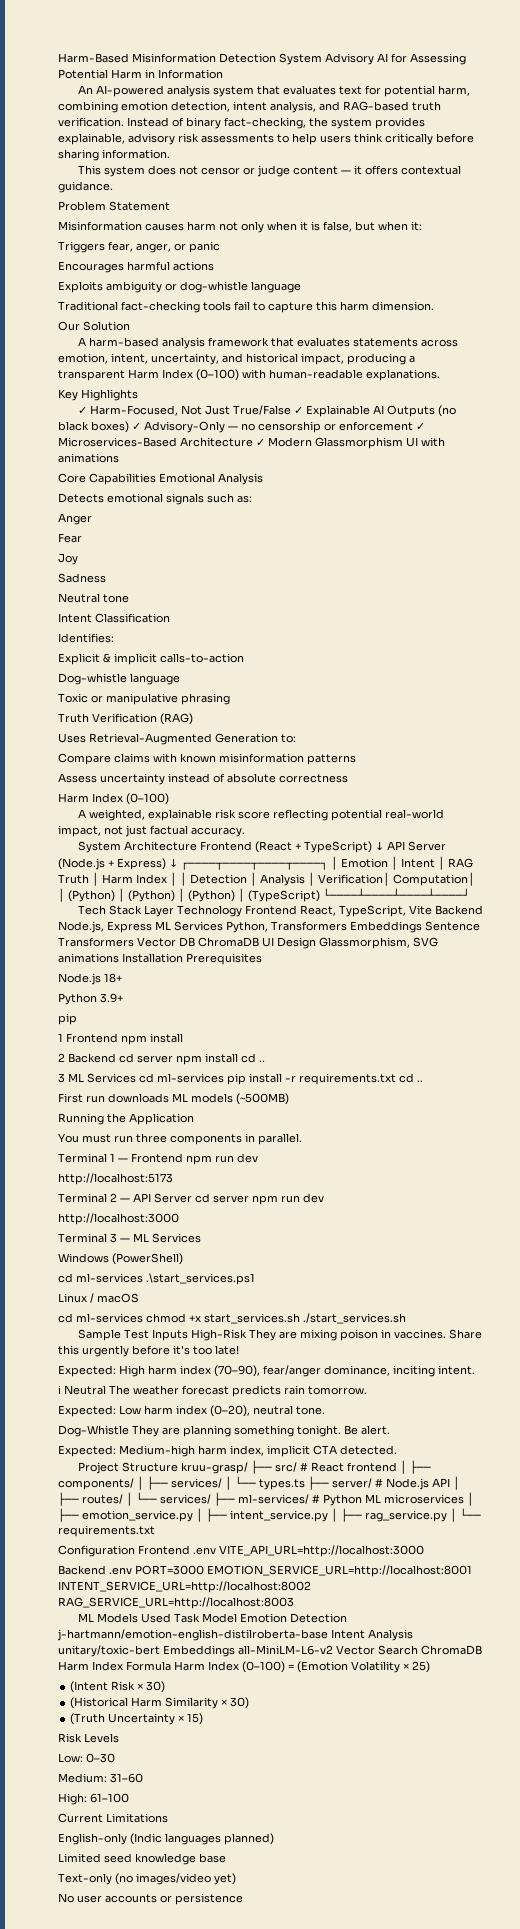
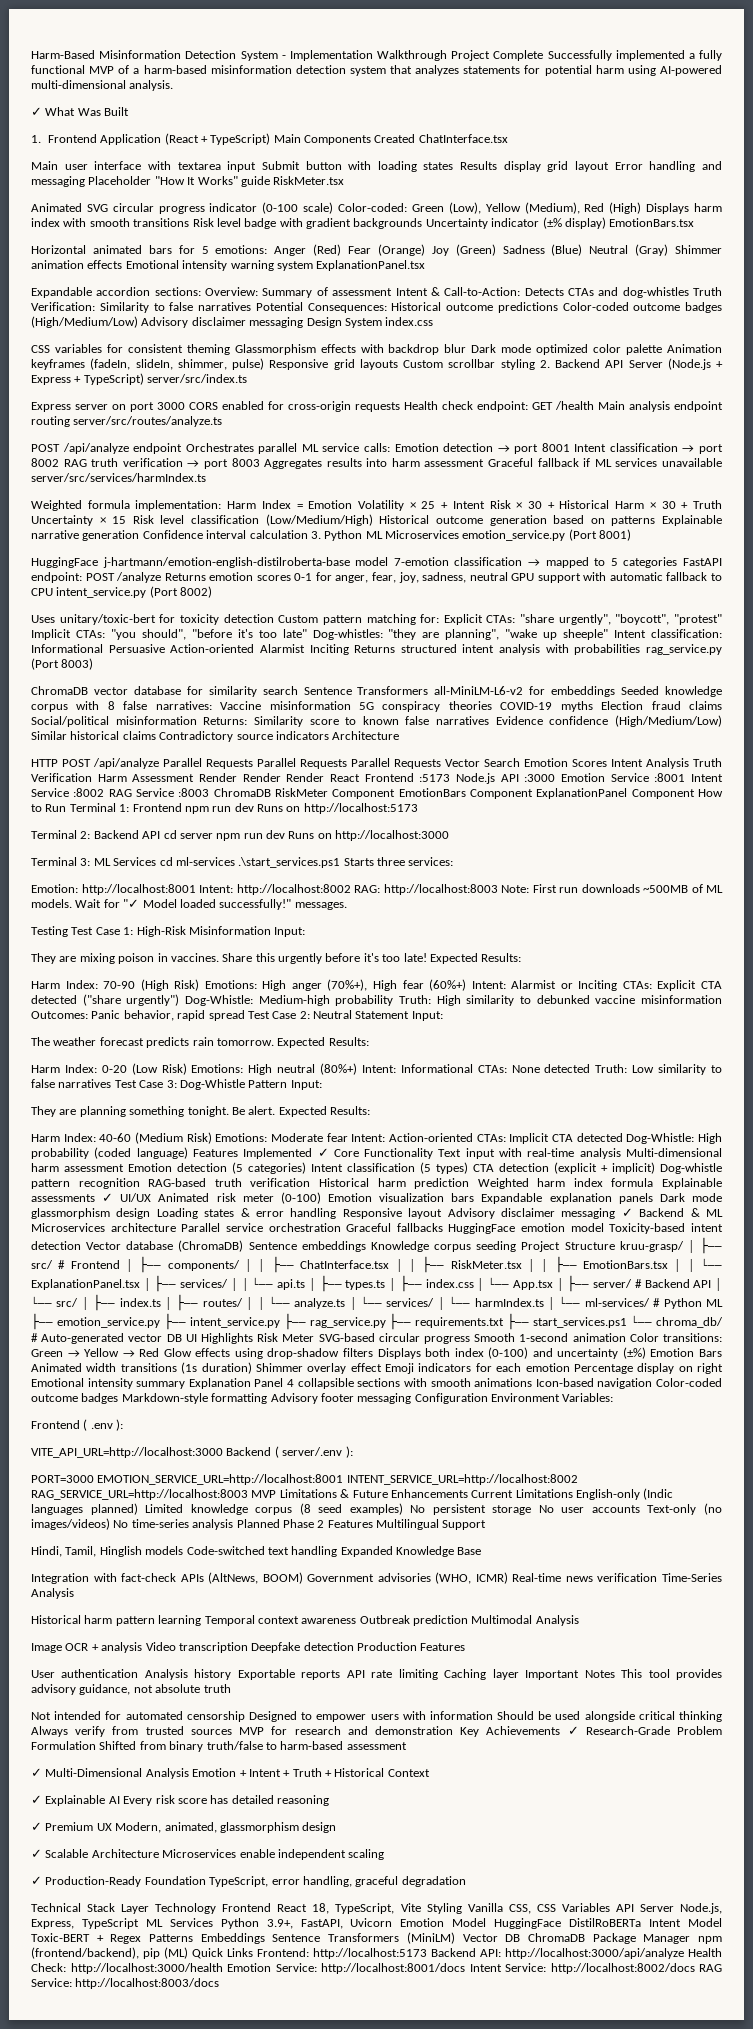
[325,53,466,65] [58,69,223,79] [77,85,470,97] [58,101,441,113] [58,117,425,129] [58,133,474,145] [58,149,170,161] [77,165,461,177] [58,181,113,193] [58,201,170,211] [58,221,422,233] [58,241,220,253] [58,261,214,273] [58,281,301,293] [58,301,434,313] [58,321,130,331] [77,337,458,349] [58,353,415,365] [58,369,440,381] [58,389,138,401] [77,405,456,417] [58,421,425,433] [58,437,445,449] [58,453,119,463] [58,473,263,485] [58,493,252,505] [58,513,92,525] [58,533,82,543] [58,553,78,565] [58,573,106,583] [58,593,129,603] [58,613,170,623] [58,633,114,643] [58,653,244,665] [58,673,180,685] [58,693,230,705] [58,713,193,725] [58,733,296,745] [58,753,356,765] [58,773,348,785] [58,793,169,805] [77,809,444,821] [58,825,245,837] [77,841,446,853] [58,856,473,870] [58,872,475,886] [58,888,470,902] [77,905,483,917] [58,921,480,933] [58,937,438,949] [58,953,262,965] [58,973,122,985] [58,993,123,1005] [58,1013,77,1025] [58,1033,183,1045] [58,1053,265,1065] [58,1073,423,1085] [58,1093,289,1105] [58,1113,194,1125] [58,1133,302,1145] [58,1153,128,1163] Advisory AI for Assessing Potential Harm in Information // An AI-powered analysis system that evaluates text for potential harm, combining emotion detection, intent analysis, and RAG-based truth verification. Instead of binary fact-checking, the system provides explainable, advisory risk assessments to help users think critically before sharing information. // This system does not censor or judge content — it offers contextual guidance. // Problem Statement // Misinformation causes harm not only when it is false, but when it: // Triggers fear, anger, or panic // Encourages harmful actions // Exploits ambiguity or dog-whistle language // Traditional fact-checking tools fail to capture this harm dimension. // Our Solution // A harm-based analysis framework that evaluates statements across emotion, intent, uncertainty, and historical impact, producing a transparent Harm Index (0–100) with human-readable explanations. // Key Highlights // ✓ Harm-Focused, Not Just True/False ✓ Explainable AI Outputs (no black boxes) ✓ Advisory-Only — no censorship or enforcement ✓ Microservices-Based Architecture ✓ Modern Glassmorphism UI with animations // Core Capabilities Emotional Analysis // Detects emotional signals such as: // Anger // Fear // Joy // Sadness // Neutral tone // Intent Classification // Identifies: // Explicit & implicit calls-to-action // Dog-whistle language // Toxic or manipulative phrasing // Truth Verification (RAG) // Uses Retrieval-Augmented Generation to: // Compare claims with known misinformation patterns // Assess uncertainty instead of absolute correctness // Harm Index (0–100) // A weighted, explainable risk score reflecting potential real-world impact, not just factual accuracy. // System Architecture Frontend (React + TypeScript) ↓ API Server (Node.js + Express) ↓ ┌────┬────┬────┬────┐ │ Emotion │ Intent │ RAG Truth │ Harm Index │ │ Detection │ Analysis │ Verification│ Computation│ │ (Python) │ (Python) │ (Python) │ (TypeScript) └────┴────┴────┴────┘ // Tech Stack Layer Technology Frontend React, TypeScript, Vite Backend Node.js, Express ML Services Python, Transformers Embeddings Sentence Transformers Vector DB ChromaDB UI Design Glassmorphism, SVG animations Installation Prerequisites // Node.js 18+ // Python 3.9+ // pip // 1 Frontend npm install // 2 Backend cd server npm install cd .. // 3 ML Services cd ml-services pip install -r requirements.txt cd .. // First run downloads ML models (~500MB) // Running the Application // You must run three components in parallel. // Terminal 1 — -> [281,50,722,61] [31,65,722,76] [31,80,174,91] [31,107,130,116] [31,133,508,145] [31,161,722,172] [31,176,345,187] [31,202,723,214] [31,217,695,229] [31,244,722,256] [31,260,426,271] [31,287,722,298] [31,302,722,313] [31,316,434,328] [31,344,722,355] [31,358,723,370] [31,373,248,385] [31,401,723,412] [31,416,223,427] [31,443,723,454] [31,458,722,469] [31,473,206,482] [31,500,722,511] [31,514,723,526] [31,529,632,541] [31,557,723,568] [31,572,722,583] [31,586,213,598] [31,614,722,625] [31,629,722,640] [31,644,722,655] [31,658,94,670] [31,686,722,697] [31,701,723,712] [31,715,722,727] [31,731,400,742] [31,758,722,769] [31,773,723,784] [31,788,723,799] [31,803,130,812] - Implementation Walkthrough Project Complete Successfully implemented a fully functional MVP of a harm-based misinformation detection system that analyzes statements for potential harm using AI-powered multi-dimensional analysis. // ✓ What Was Built // 1. Frontend Application (React + TypeScript) Main Components Created ChatInterface.tsx // Main user interface with textarea input Submit button with loading states Results display grid layout Error handling and messaging Placeholder "How It Works" guide RiskMeter.tsx // Animated SVG circular progress indicator (0-100 scale) Color-coded: Green (Low), Yellow (Medium), Red (High) Displays harm index with smooth transitions Risk level badge with gradient backgrounds Uncertainty indicator (±% display) EmotionBars.tsx // Horizontal animated bars for 5 emotions: Anger (Red) Fear (Orange) Joy (Green) Sadness (Blue) Neutral (Gray) Shimmer animation effects Emotional intensity warning system ExplanationPanel.tsx // Expandable accordion sections: Overview: Summary of assessment Intent & Call-to-Action: Detects CTAs and dog-whistles Truth Verification: Similarity to false narratives Potential Consequences: Historical outcome predictions Color-coded outcome badges (High/Medium/Low) Advisory disclaimer messaging Design System index.css // CSS variables for consistent theming Glassmorphism effects with backdrop blur Dark mode optimized color palette Animation keyframes (fadeIn, slideIn, shimmer, pulse) Responsive grid layouts Custom scrollbar styling 2. Backend API Server (Node.js + Express + TypeScript) server/src/index.ts // Express server on port 3000 CORS enabled for cross-origin requests Health check endpoint: GET /health Main analysis endpoint routing server/src/routes/analyze.ts // POST /api/analyze endpoint Orchestrates parallel ML service calls: Emotion detection → port 8001 Intent classification → port 8002 RAG truth verification → port 8003 Aggregates results into harm assessment Graceful fallback if ML services unavailable server/src/services/harmIndex.ts // Weighted formula implementation: Harm Index = Emotion Volatility × 25 + Intent Risk × 30 + Historical Harm × 30 + Truth Uncertainty × 15 Risk level classification (Low/Medium/High) Historical outcome generation based on patterns Explainable narrative generation Confidence interval calculation 3. Python ML Microservices emotion_service.py (Port 8001) // HuggingFace j-hartmann/emotion-english-distilroberta-base model 7-emotion classification → mapped to 5 categories FastAPI endpoint: POST /analyze Returns emotion scores 0-1 for anger, fear, joy, sadness, neutral GPU support with automatic fallback to CPU intent_service.py (Port 8002) // Uses unitary/toxic-bert for toxicity detection Custom pattern matching for: Explicit CTAs: "share urgently", "boycott", "protest" Implicit CTAs: "you should", "before it's too late" Dog-whistles: "they are planning", "wake up sheeple" Intent classification: Informational Persuasive Action-oriented Alarmist Inciting Returns structured intent analysis with probabilities rag_service.py (Port 8003) // ChromaDB vector database for similarity search Sentence Transformers all-MiniLM-L6-v2 for embeddings Seeded knowledge corpus with 8 false narratives: Vaccine misinformation 5G conspiracy theories COVID-19 myths Election fraud claims Social/political misinformation Returns: Similarity score to known false narratives Evidence confidence (High/Medium/Low) Similar historical claims Contradictory source indicators Architecture // HTTP POST /api/analyze Parallel Requests Parallel Requests Parallel Requests Vector Search Emotion Scores Intent Analysis Truth Verification Harm Assessment Render Render Render React Frontend :5173 Node.js API :3000 Emotion Service :8001 Intent Service :8002 RAG Service :8003 ChromaDB RiskMeter Component EmotionBars Component ExplanationPanel Component How to Run Terminal 1:
(258, 1158) // -> [257,804,301,812] Runs on
[110,1193,192,1203] 2 — API Server -> [80,830,161,839] 2: Backend API
(324, 1198) // -> [288,831,332,839] Runs on
[110,1233,201,1243] [58,1253,183,1265] 3 — ML Services // Windows (PowerShell) // -> [80,857,157,866] 3: ML Services
[58,1293,139,1303] [58,1313,406,1324] [77,1329,247,1341] // Linux / macOS // cd ml-services chmod +x start_services.sh ./start_services.sh // Sample Test Inputs High-Risk -> [343,857,454,866] [31,884,723,895] [31,899,347,910] [31,926,306,937] Starts three services: // Emotion: http://localhost:8001 Intent: http://localhost:8002 RAG: http://localhost:8003 Note: First run downloads ~500MB of ML models. Wait for "✓ Model loaded successfully!" messages. // Testing Test Case 1: High-Risk Misinformation Input: //
[58,1365,475,1377] [58,1385,106,1395] // Expected: High harm index (70–90), fear/anger dominance, inciting intent. // ℹ Neutral -> [429,953,522,964] [31,979,722,991] [31,994,722,1006] [31,1010,443,1021] Expected Results: // Harm Index: 70-90 (High Risk) Emotions: High anger (70%+), High fear (60%+) Intent: Alarmist or Inciting CTAs: Explicit CTA detected ("share urgently") Dog-Whistle: Medium-high probability Truth: High similarity to debunked vaccine misinformation Outcomes: Panic behavior, rapid spread Test Case 2: Neutral Statement Input: //
[58,1405,325,1417] [58,1425,129,1437] // Expected: Low harm index (0–20), neutral tone. // Dog-Whistle -> [277,1037,369,1048] [31,1063,722,1075] [31,1079,322,1090] Expected Results: // Harm Index: 0-20 (Low Risk) Emotions: High neutral (80%+) Intent: Informational CTAs: None detected Truth: Low similarity to false narratives Test Case 3: Dog-Whistle Pattern Input: //
[58,1445,397,1457] // Expected: Medium-high harm index, implicit CTA detected. // -> [278,1106,370,1117] [31,1132,722,1144] [31,1147,722,1159] [31,1162,722,1174] [31,1178,723,1189] [31,1192,722,1204] [31,1208,723,1219] [31,1223,723,1234] [31,1240,517,1252] Expected Results: // Harm Index: 40-60 (Medium Risk) Emotions: Moderate fear Intent: Action-oriented CTAs: Implicit CTA detected Dog-Whistle: High probability (coded language) Features Implemented ✓ Core Functionality Text input with real-time analysis Multi-dimensional harm assessment Emotion detection (5 categories) Intent classification (5 types) CTA detection (explicit + implicit) Dog-whistle pattern recognition RAG-based truth verification Historical harm prediction Weighted harm index formula Explainable assessments ✓ UI/UX Animated risk meter (0-100) Emotion visualization bars Expandable explanation panels Dark mode glassmorphism design Loading states & error handling Responsive layout Advisory disclaimer messaging ✓ Backend & ML Microservices architecture Parallel service orchestration Graceful fallbacks HuggingFace emotion model Toxicity-based intent detection Vector database (ChromaDB) Sentence embeddings Knowledge corpus seeding
(248, 1468) none -> [687,1240,695,1253] │
[310,1462,397,1472] React frontend -> [70,1260,120,1269] Frontend
[147,1476,305,1490] ├── services/ │ └── types.ts -> [258,1256,723,1273] [31,1275,564,1292] │ ├── ChatInterface.tsx │ │ ├── RiskMeter.tsx │ │ ├── EmotionBars.tsx │ │ └── ExplanationPanel.tsx │ ├── services/ │ │ └── api.ts │ ├── types.ts │ ├── index.css │ └── App.tsx │
[386,1478,429,1490] Node.js -> [644,1279,690,1288] Backend
[58,1492,235,1506] ├── routes/ │ └── services/ ├── -> [31,1294,581,1311] └── src/ │ ├── index.ts │ ├── routes/ │ │ └── analyze.ts │ └── services/ │ └── harmIndex.ts │ └──
[384,1492,474,1506] microservices │ -> (723, 1303) none
[196,1508,203,1522] │ -> (160, 1322) none
[331,1508,338,1522] │ -> (280, 1322) none
[450,1508,481,1522] [58,1525,155,1537] [58,1545,424,1557] [58,1565,472,1577] [58,1581,311,1593] [58,1597,294,1609] [77,1613,347,1623] [57,1629,413,1641] [58,1645,482,1657] [58,1661,430,1673] [70,1681,166,1693] [70,1697,250,1709] [70,1713,204,1725] [58,1733,119,1743] [58,1753,115,1763] [58,1773,143,1783] [58,1793,129,1805] │ └── requirements.txt // Configuration Frontend .env VITE_API_URL=http://localhost:3000 // Backend .env PORT=3000 EMOTION_SERVICE_URL=http://localhost:8001 INTENT_SERVICE_URL=http://localhost:8002 RAG_SERVICE_URL=http://localhost:8003 // ML Models Used Task Model Emotion Detection j-hartmann/emotion-english-distilroberta-base Intent Analysis unitary/toxic-bert Embeddings all-MiniLM-L6-v2 Vector Search ChromaDB Harm Index Formula Harm Index (0–100) = (Emotion Volatility × 25) // (Intent Risk × 30) // (Historical Harm Similarity × 30) // (Truth Uncertainty × 15) // Risk Levels // Low: 0–30 // Medium: 31–60 // High: 61–100 // -> [389,1313,723,1330] [31,1333,722,1344] [31,1347,722,1359] [31,1362,723,1374] [31,1378,723,1389] [31,1393,614,1404] [31,1419,124,1431] [31,1446,353,1458] [31,1474,578,1485] [31,1489,468,1500] ├── requirements.txt ├── start_services.ps1 └── chroma_db/ # Auto-generated vector DB UI Highlights Risk Meter SVG-based circular progress Smooth 1-second animation Color transitions: Green → Yellow → Red Glow effects using drop-shadow filters Displays both index (0-100) and uncertainty (±%) Emotion Bars Animated width transitions (1s duration) Shimmer overlay effect Emoji indicators for each emotion Percentage display on right Emotional intensity summary Explanation Panel 4 collapsible sections with smooth animations Icon-based navigation Color-coded outcome badges Markdown-style formatting Advisory footer messaging Configuration Environment Variables: // Frontend ( .env ): // VITE_API_URL=http://localhost:3000 Backend ( server/.env ): // PORT=3000 EMOTION_SERVICE_URL=http://localhost:8001 INTENT_SERVICE_URL=http://localhost:8002 RAG_SERVICE_URL=http://localhost:8003 MVP Limitations & Future Enhancements
(168, 1818) // -> (573, 1493) none
[58,1853,226,1865] [58,1873,236,1885] [58,1893,243,1905] // Limited seed knowledge base // Text-only (no images/video yet) // No user accounts or persistence -> [145,1503,722,1515] [31,1518,487,1530] [31,1546,482,1557] [31,1572,723,1584] [31,1588,74,1599] [31,1615,579,1626] [31,1642,466,1653] [31,1669,722,1680] [31,1684,231,1695] [31,1711,722,1722] [31,1726,722,1737] [31,1741,407,1752] [31,1768,430,1779] [31,1795,329,1806] [31,1822,337,1833] [31,1849,385,1860] [31,1876,466,1887] [31,1903,722,1914] [31,1918,722,1929] [31,1932,723,1944] [31,1947,722,1959] [31,1963,722,1974] [31,1978,220,1989] Limited knowledge corpus (8 seed examples) No persistent storage No user accounts Text-only (no images/videos) No time-series analysis Planned Phase 2 Features Multilingual Support // Hindi, Tamil, Hinglish models Code-switched text handling Expanded Knowledge Base // Integration with fact-check APIs (AltNews, BOOM) Government advisories (WHO, ICMR) Real-time news verification Time-Series Analysis // Historical harm pattern learning Temporal context awareness Outbreak prediction Multimodal Analysis // Image OCR + analysis Video transcription Deepfake detection Production Features // User authentication Analysis history Exportable reports API rate limiting Caching layer Important Notes This tool provides advisory guidance, not absolute truth // Not intended for automated censorship Designed to empower users with information Should be used alongside critical thinking Always verify from trusted sources MVP for research and demonstration Key Achievements ✓ Research-Grade Problem Formulation Shifted from binary truth/false to harm-based assessment // ✓ Multi-Dimensional Analysis Emotion + Intent + Truth + Historical Context // ✓ Explainable AI Every risk score has detailed reasoning // ✓ Premium UX Modern, animated, glassmorphism design // ✓ Scalable Architecture Microservices enable independent scaling // ✓ Production-Ready Foundation TypeScript, error handling, graceful degradation // Technical Stack Layer Technology Frontend React 18, TypeScript, Vite Styling Vanilla CSS, CSS Variables API Server Node.js, Express, TypeScript ML Services Python 3.9+, FastAPI, Uvicorn Emotion Model HuggingFace DistilRoBERTa Intent Model Toxic-BERT + Regex Patterns Embeddings Sentence Transformers (MiniLM) Vector DB ChromaDB Package Manager npm (frontend/backend), pip (ML) Quick Links Frontend: http://localhost:5173 Backend API: http://localhost:3000/api/analyze Health Check: http://localhost:3000/health Emotion Service: http://localhost:8001/docs Intent Service: http://localhost:8002/docs RAG Service: http://localhost:8003/docs

